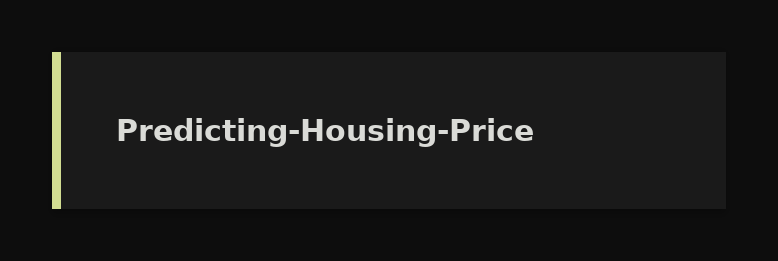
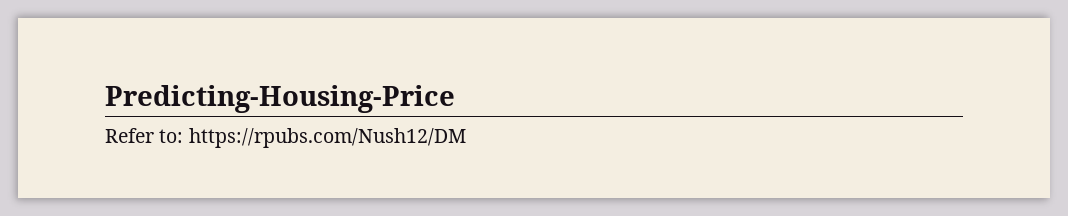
(534, 132) none -> [105,128,466,148] // Refer to: https://rpubs.com/Nush12/DM

